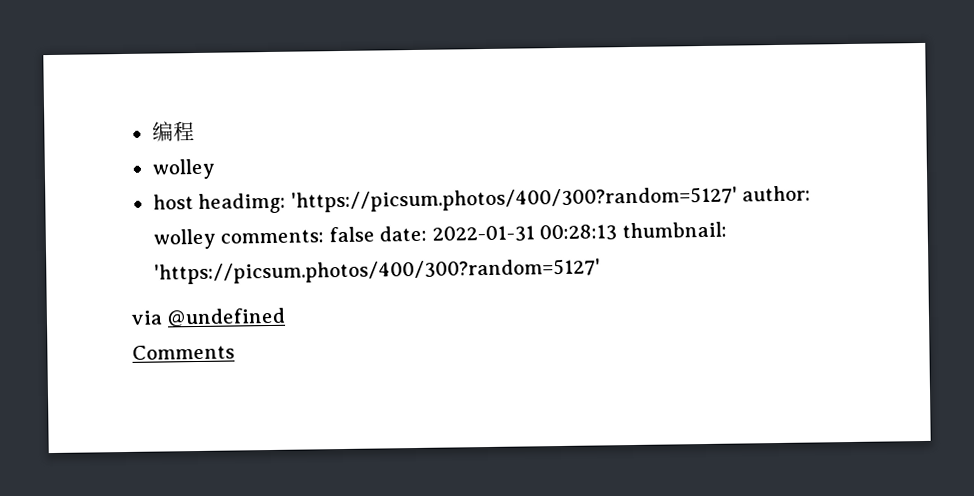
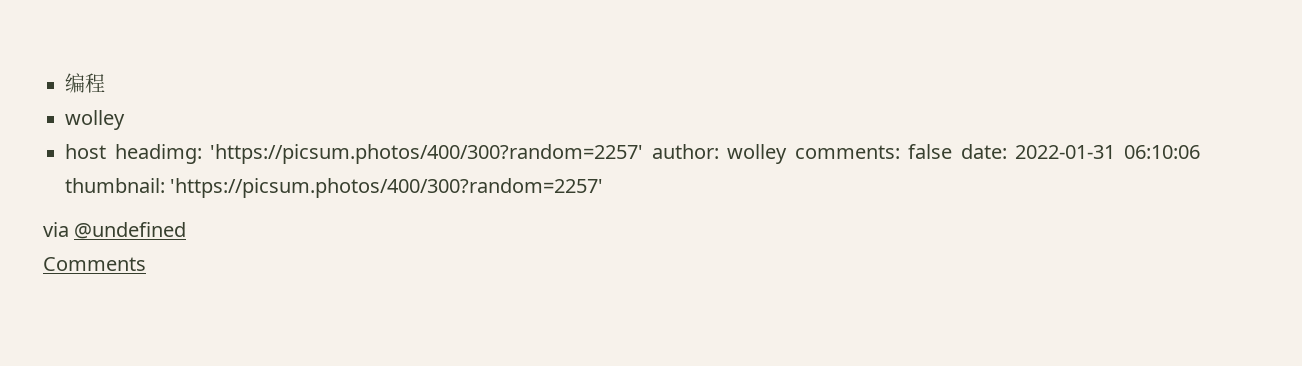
[290,186,738,213] 'https://picsum.photos/400/300?random=5127' -> [210,144,644,164] 'https://picsum.photos/400/300?random=2257'
[539,221,727,242] [153,258,601,285] 00:28:13 thumbnail: 'https://picsum.photos/400/300?random=5127' -> [1124,145,1200,159] [65,178,604,198] 06:10:06 thumbnail: 'https://picsum.photos/400/300?random=2257'

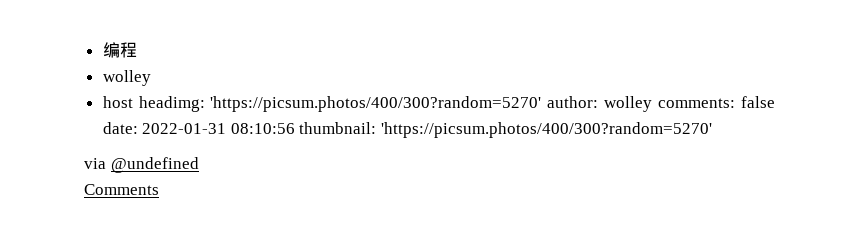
[210,144,644,164] 'https://picsum.photos/400/300?random=2257' -> [210,96,542,112] 'https://picsum.photos/400/300?random=5270'
[1124,145,1200,159] [65,178,604,198] 06:10:06 thumbnail: 'https://picsum.photos/400/300?random=2257' -> [230,122,713,138] 08:10:56 thumbnail: 'https://picsum.photos/400/300?random=5270'

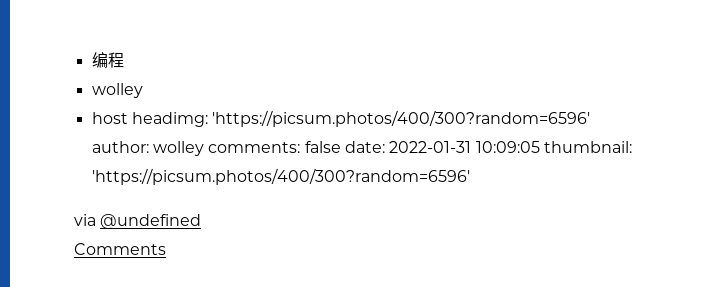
[210,96,542,112] 'https://picsum.photos/400/300?random=5270' -> [212,110,591,127] 'https://picsum.photos/400/300?random=6596'
[230,122,713,138] 08:10:56 thumbnail: 'https://picsum.photos/400/300?random=5270' -> [475,141,632,153] [91,168,470,185] 10:09:05 thumbnail: 'https://picsum.photos/400/300?random=6596'

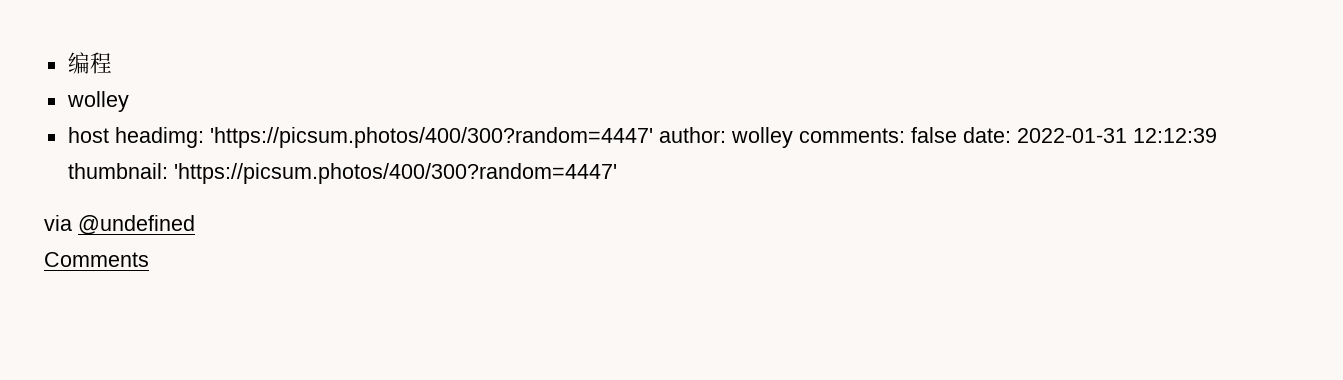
[212,110,591,127] 'https://picsum.photos/400/300?random=6596' -> [209,127,653,148] 'https://picsum.photos/400/300?random=4447'
[475,141,632,153] [91,168,470,185] 10:09:05 thumbnail: 'https://picsum.photos/400/300?random=6596' -> [1132,128,1217,143] [67,163,617,184] 12:12:39 thumbnail: 'https://picsum.photos/400/300?random=4447'

